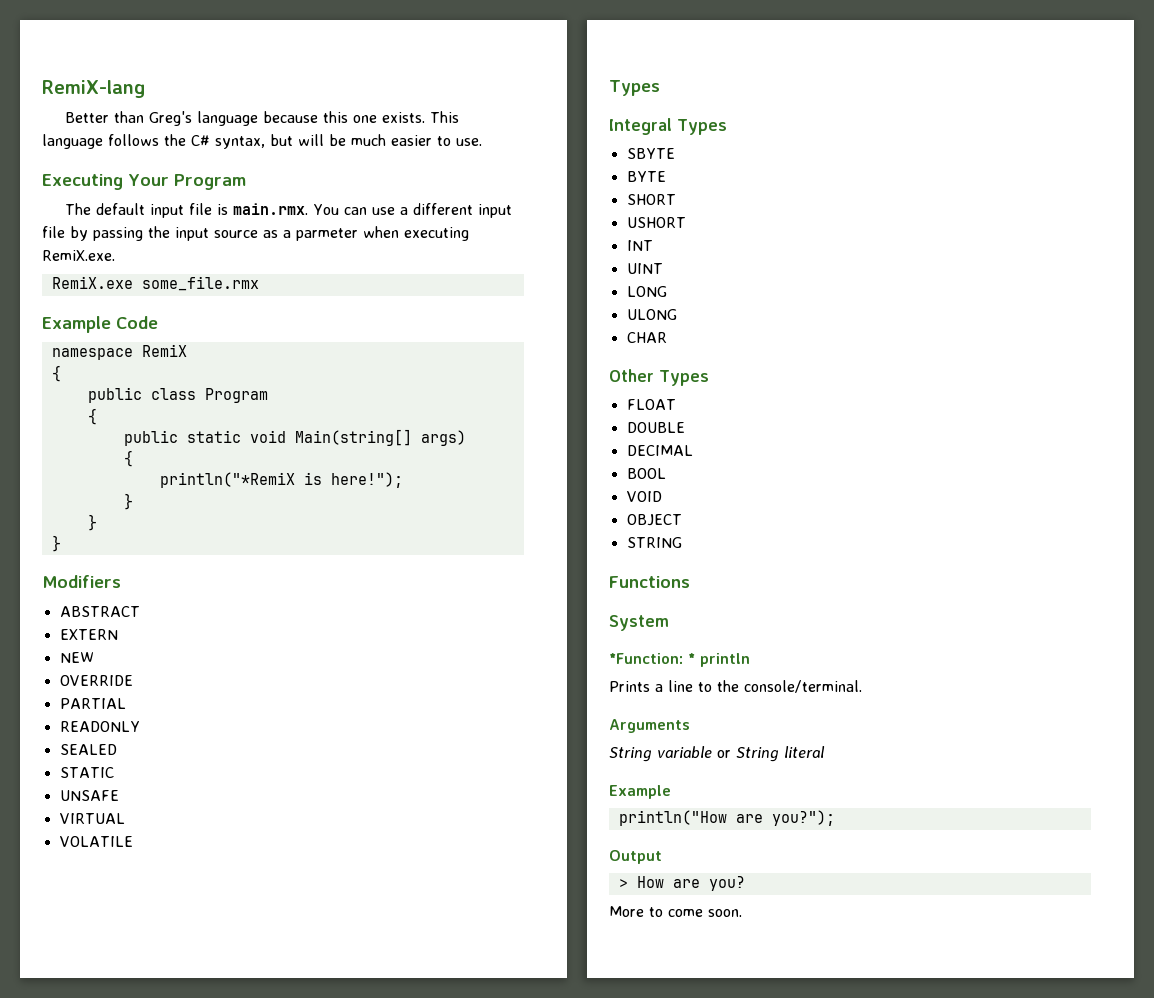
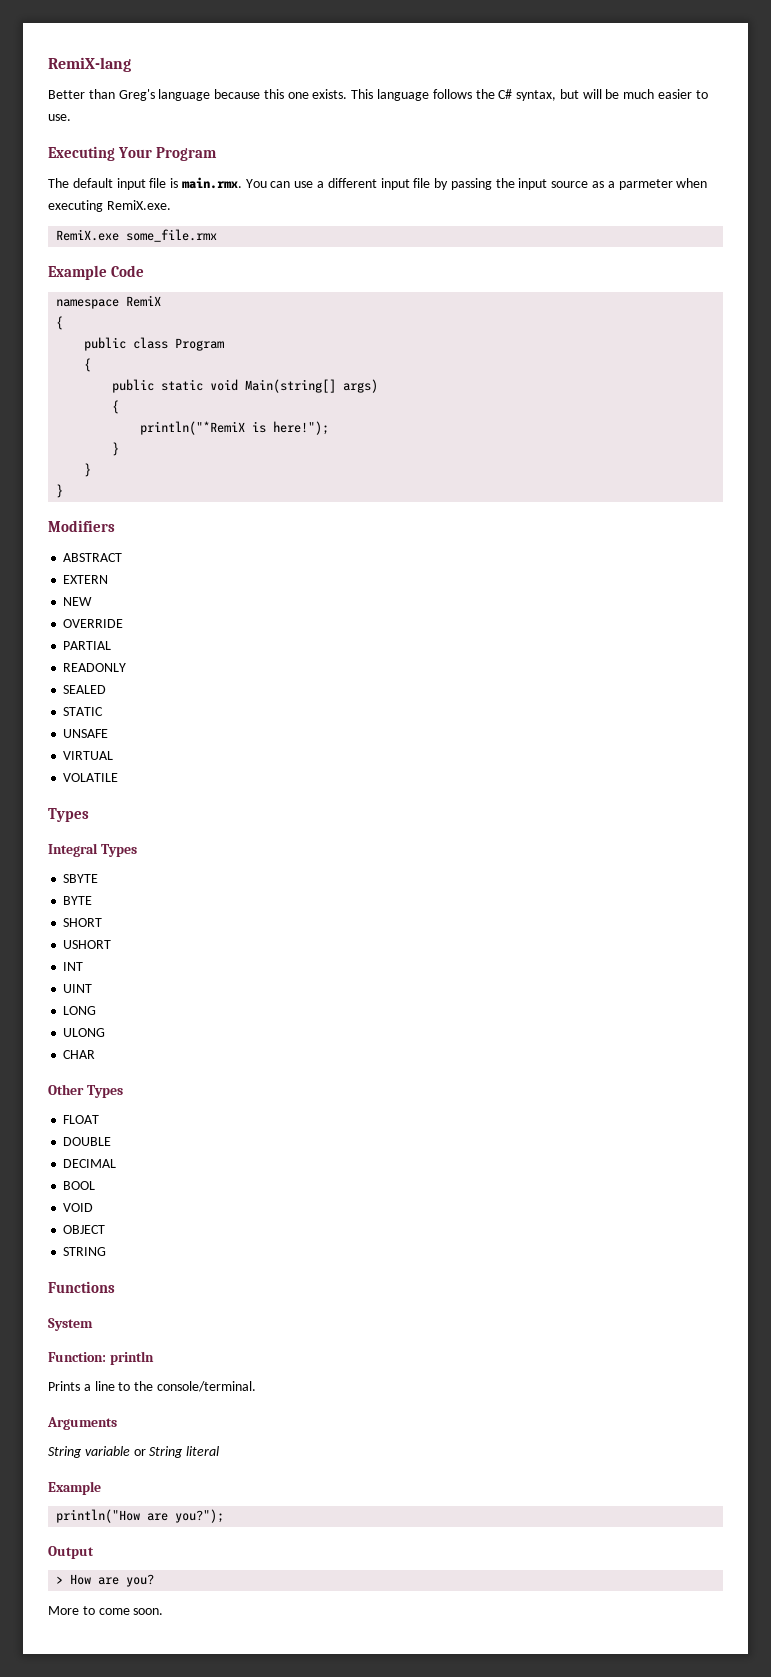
[609,653,695,664] *Function: * -> [48,1352,106,1362] Function:

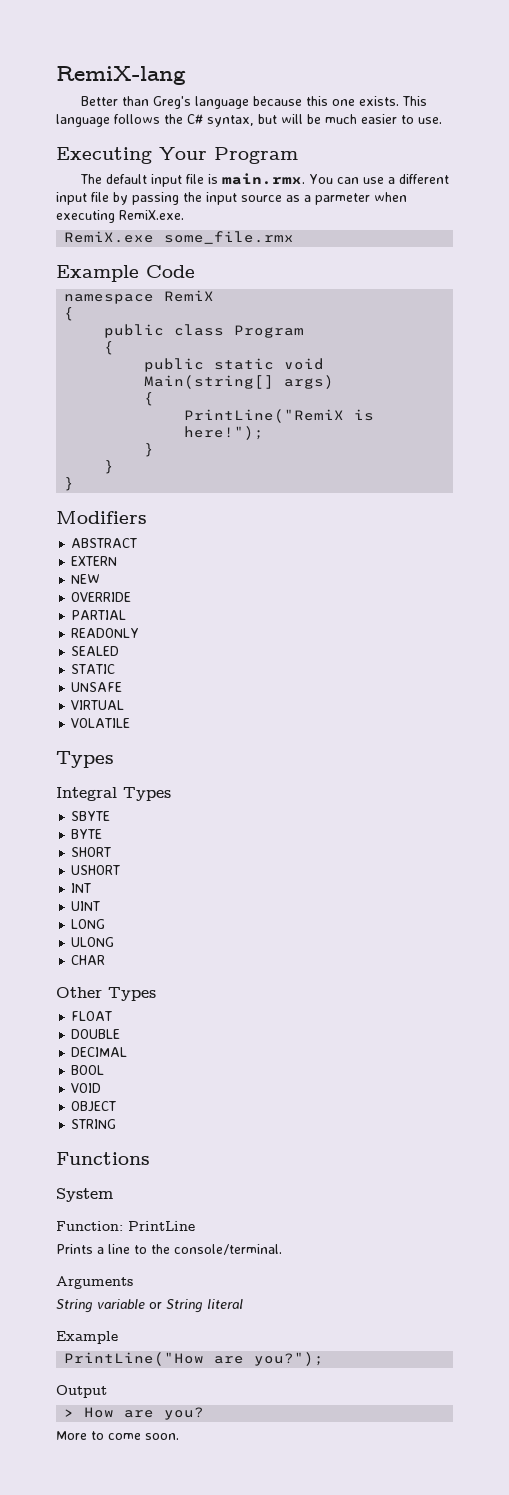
[140,421,246,435] println("*RemiX -> [184,409,345,423] PrintLine("RemiX
[109,1351,154,1365] println -> [128,1221,195,1231] PrintLine
[56,1509,141,1523] println("How -> [64,1352,205,1366] PrintLine("How

